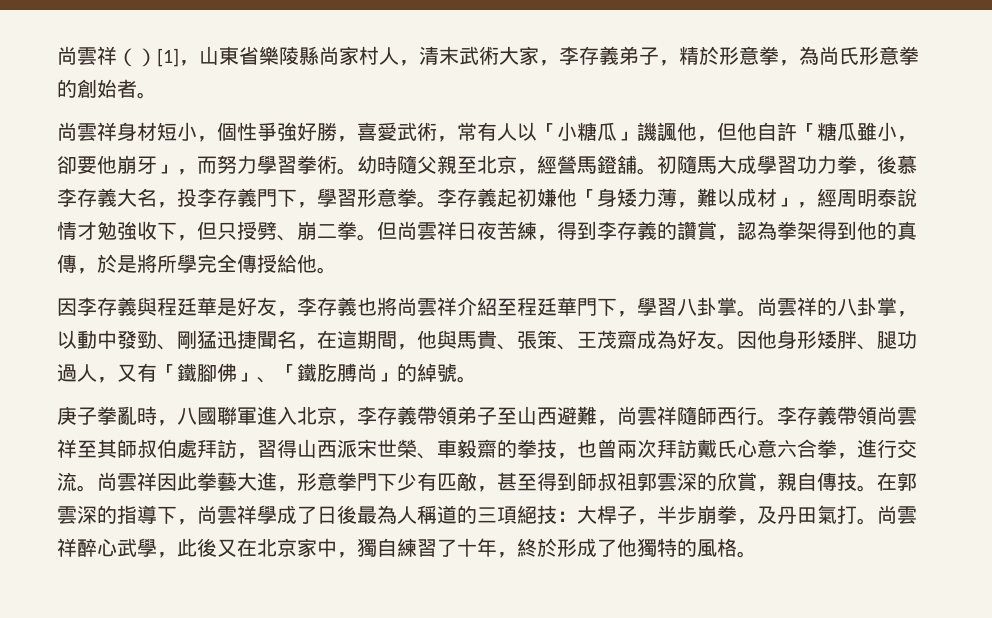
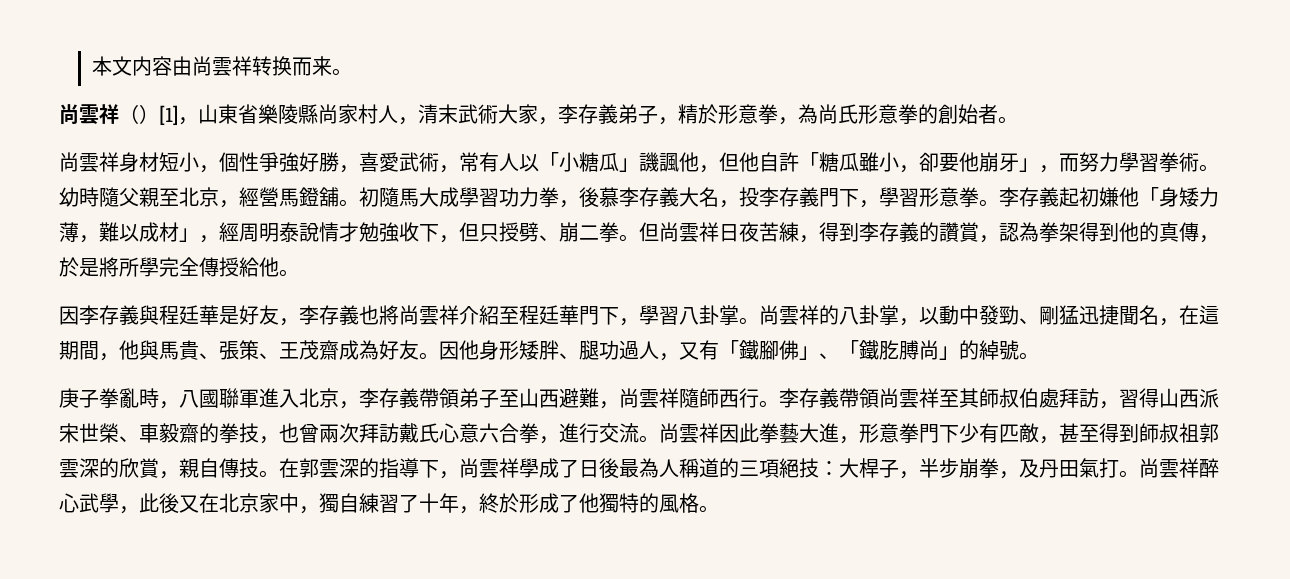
(57, 55) none -> [91,56,352,76] 本文内容由尚雲祥转换而来。 //

